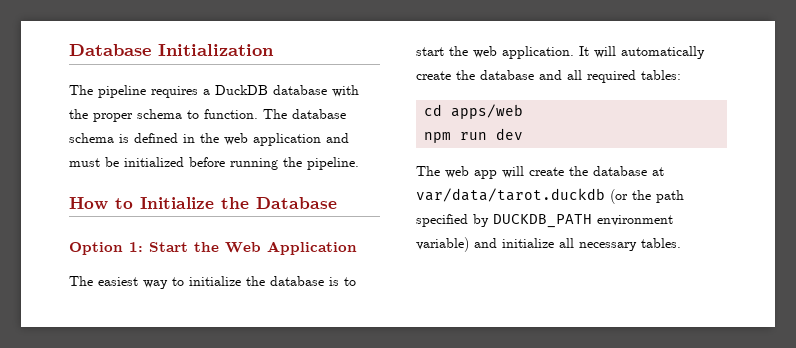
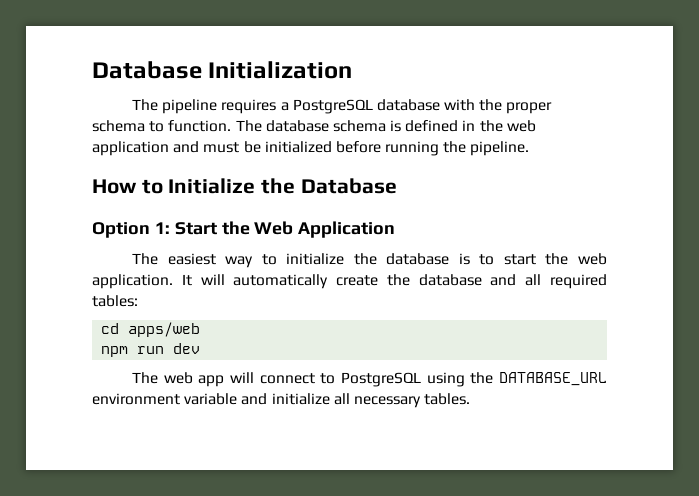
[215,85,268,95] DuckDB -> [292,99,373,114] PostgreSQL
[529,166,664,176] [416,188,684,204] [416,214,673,228] [416,237,469,252] create the database at var/data/tarot.duckdb (or the path specified by DUCKDB_PATH environment variable) -> [259,372,607,387] [92,393,238,405] connect to PostgreSQL using the DATABASE_URL environment variable

